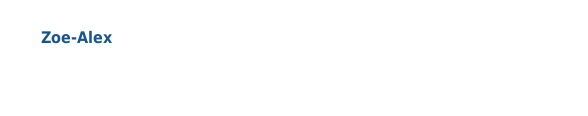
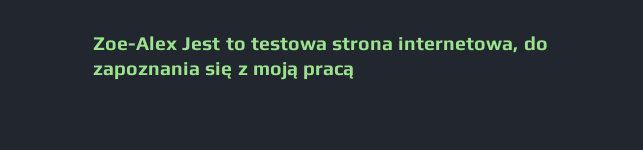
(113, 37) none -> [182,36,548,53] [93,62,355,80] Jest to testowa strona internetowa, do zapoznania się z moją pracą

